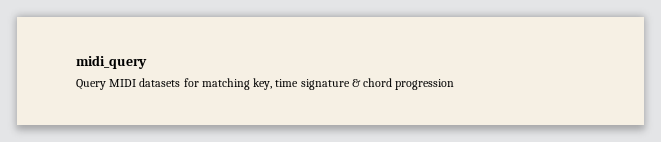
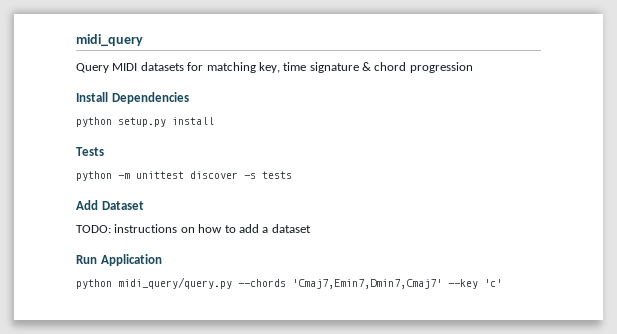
(455, 84) none -> [76,92,189,104] [76,117,214,127] [76,147,104,156] [76,171,292,181] [76,200,144,210] [76,224,311,233] [76,254,162,266] [76,277,502,289] // Install Dependencies // python setup.py install // Tests // python -m unittest discover -s tests // Add Dataset // TODO: instructions on how to add a dataset // Run Application // python midi_query/query.py --chords 'Cmaj7,Emin7,Dmin7,Cmaj7' --key 'c'

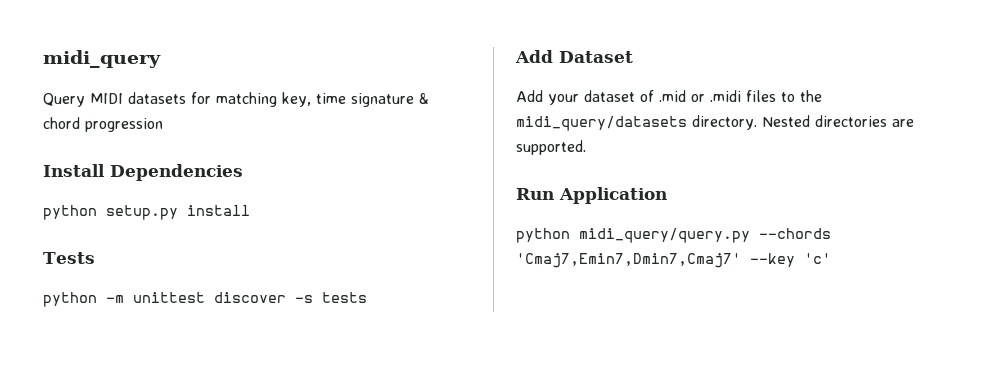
[76,224,311,233] TODO: instructions on how to add a dataset -> [516,90,822,105] [516,115,914,131] [516,140,586,155] Add your dataset of .mid or .midi files to the midi_query/datasets directory. Nested directories are supported.

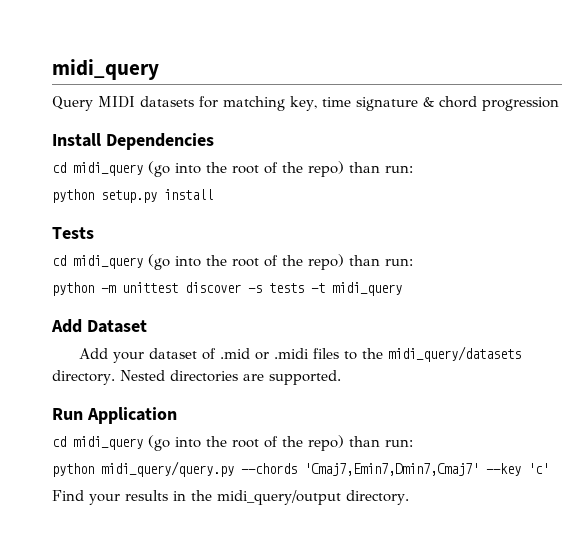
[43,205,250,220] [43,252,95,264] python setup.py install // Tests -> [52,161,413,177] [52,189,213,203] [52,227,94,239] [52,254,413,270] cd midi_query (go into the root of the repo) than run: // python setup.py install // Tests // cd midi_query (go into the root of the repo) than run:
(367, 297) none -> [311,282,402,296] -t midi_query
(667, 195) none -> [52,435,413,451] // cd midi_query (go into the root of the repo) than run:
(831, 258) none -> [52,490,409,505] // Find your results in the midi_query/output directory.

